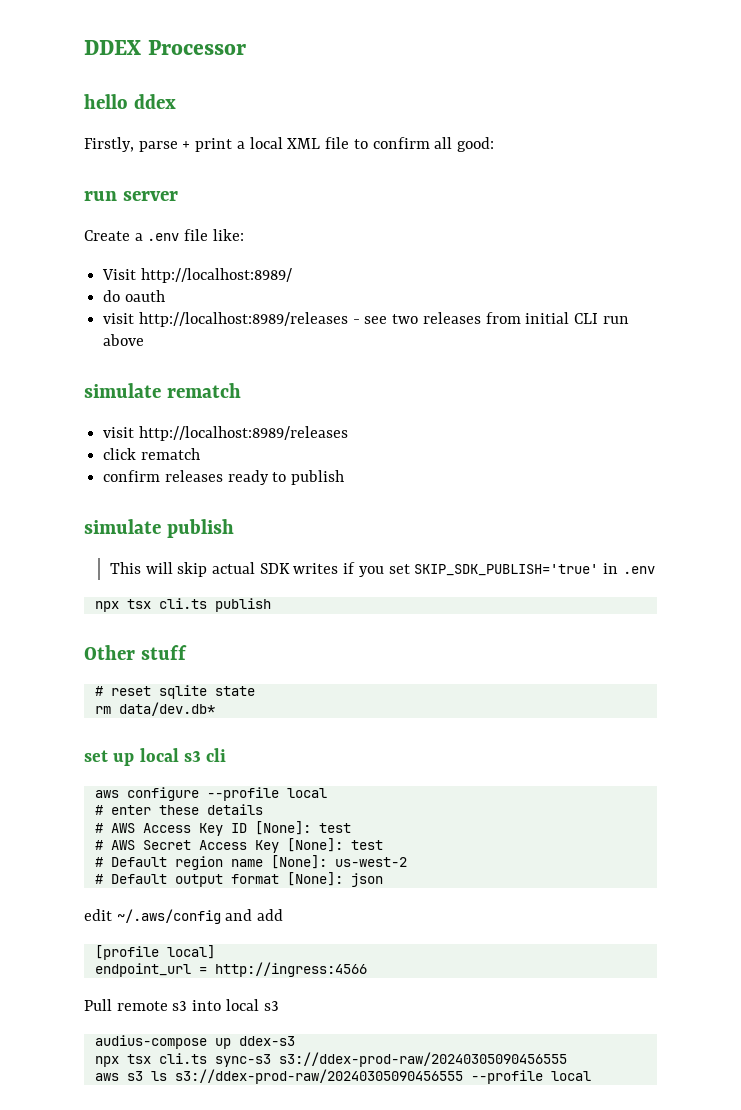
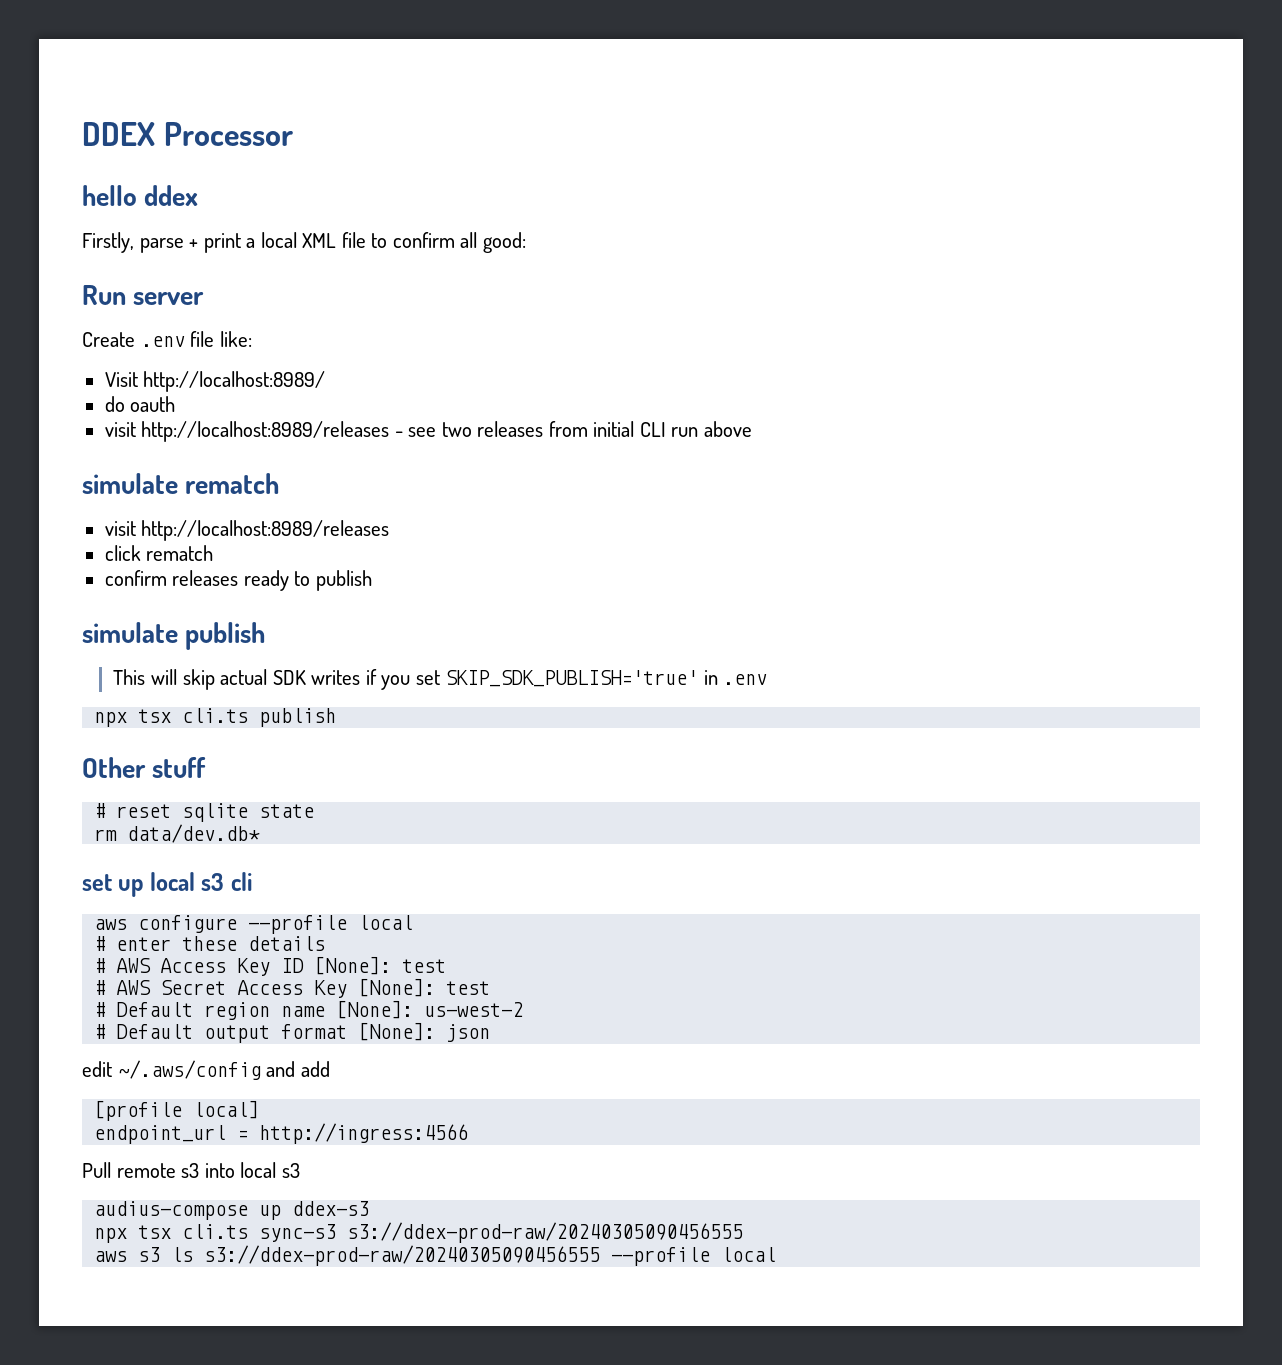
[84,191,117,201] run -> [82,285,126,305] Run
[134,233,143,241] a -> (135, 339) none

